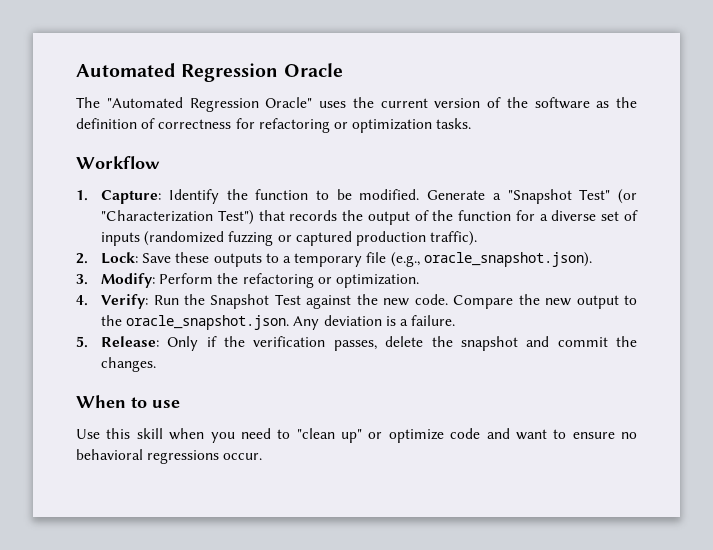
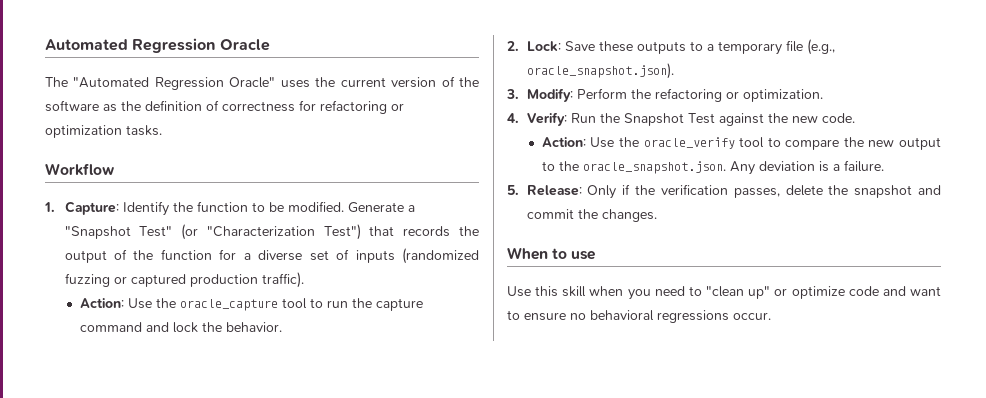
(478, 238) none -> [79,298,423,311] [79,322,282,333] // Action: Use the oracle_capture tool to run the capture command and lock the behavior.
[453,295,514,309] Compare -> [541,137,840,150] // Action: Use the oracle_verify tool to compare

